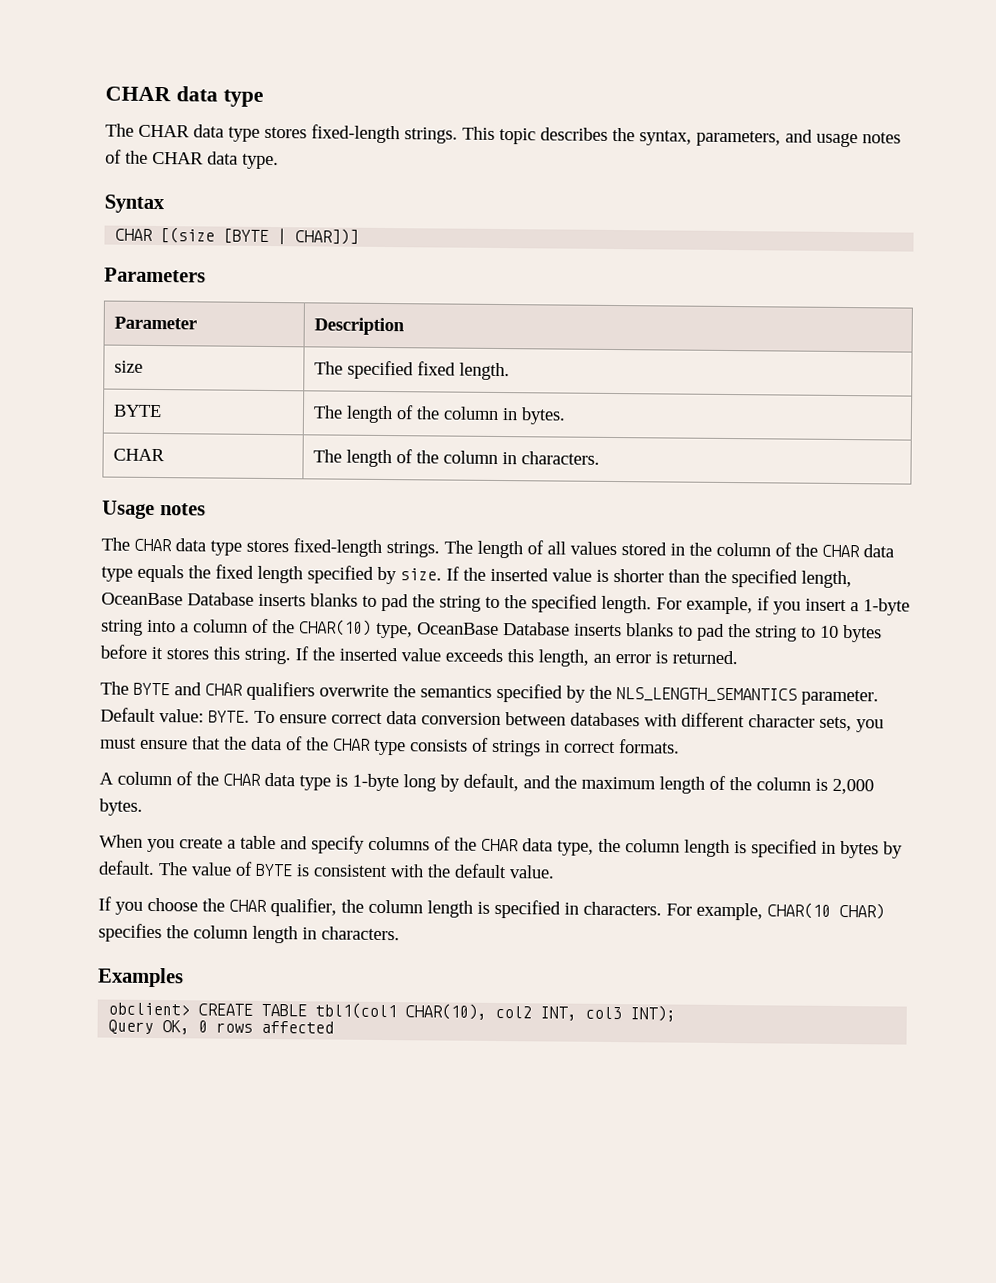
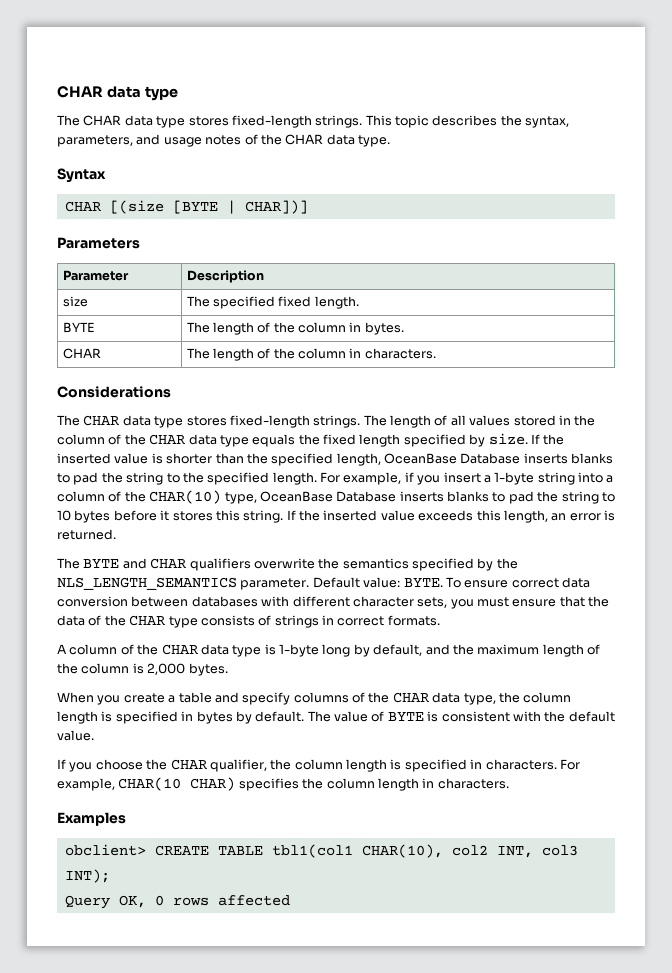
[102,500,206,519] Usage notes -> [57,386,171,398] Considerations

